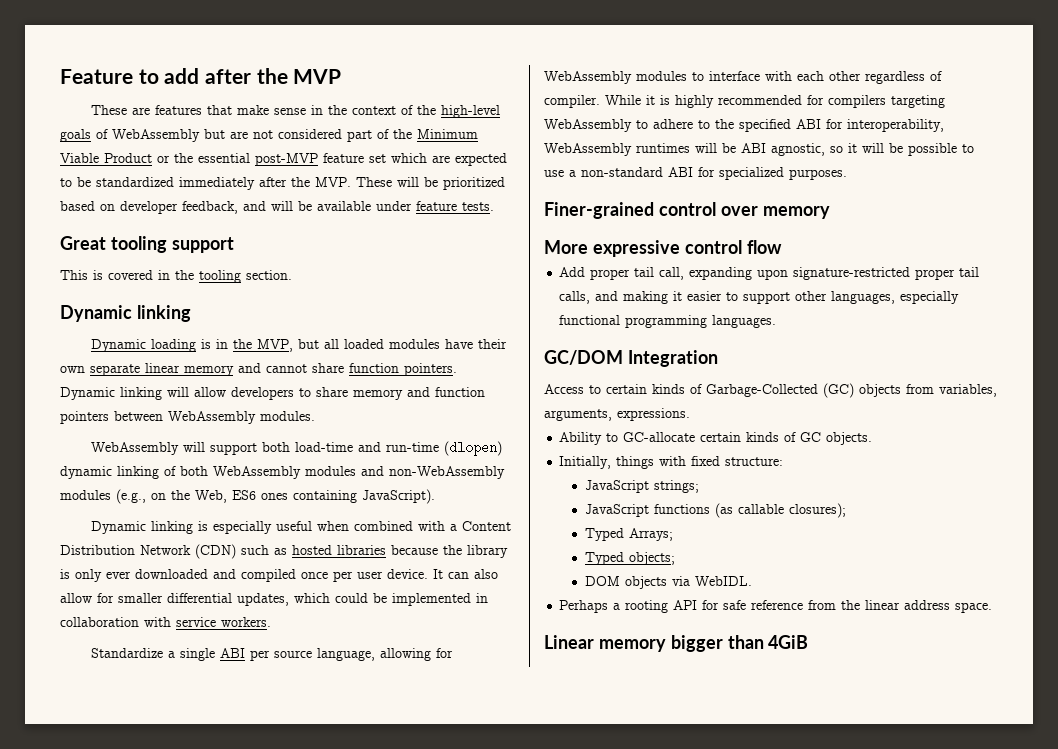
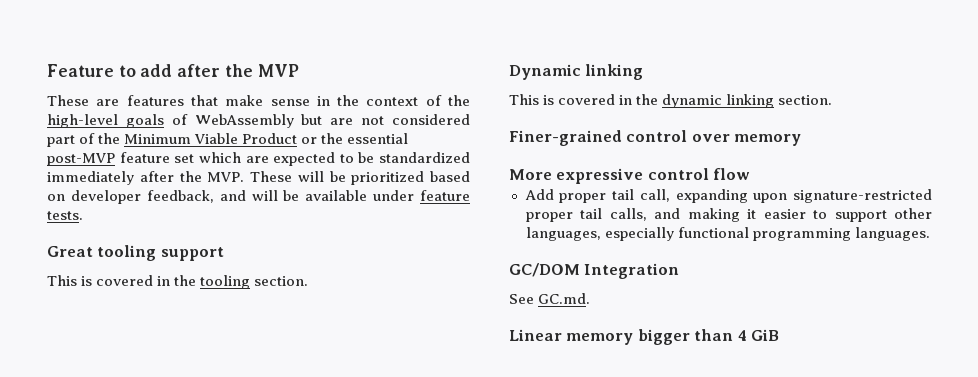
[91,339,508,352] [60,363,457,376] [60,387,485,400] [60,411,315,424] [91,441,503,456] [60,466,505,479] [60,489,435,504] [91,521,512,534] [60,544,508,559] [60,569,498,582] [60,593,488,606] [60,617,271,627] [91,648,454,661] [544,71,942,84] [544,95,945,108] [544,119,944,132] [544,143,974,156] [544,167,847,180] Dynamic loading is in the MVP, but all loaded modules have their own separate linear memory and cannot share function pointers. Dynamic linking will allow developers to share memory and function pointers between WebAssembly modules. // WebAssembly will support both load-time and run-time (dlopen) dynamic linking of both WebAssembly modules and non-WebAssembly modules (e.g., on the Web, ES6 ones containing JavaScript). // Dynamic linking is especially useful when combined with a Content Distribution Network (CDN) such as hosted libraries because the library is only ever downloaded and compiled once per user device. It can also allow for smaller differential updates, which could be implemented in collaboration with service workers. // Standardize a single ABI per source language, allowing for WebAssembly modules to interface with each other regardless of compiler. While it is highly recommended for compilers targeting WebAssembly to adhere to the specified ABI for interoperability, WebAssembly runtimes will be ABI agnostic, so it will be possible to use a non-standard ABI for specialized purposes. -> [509,94,833,108] This is covered in the dynamic linking section.
[544,383,997,398] [544,408,690,421] [559,432,873,445] [559,456,784,469] [584,480,699,493] [584,503,846,518] [584,528,673,541] [584,552,675,565] [584,576,752,589] [559,600,993,613] Access to certain kinds of Garbage-Collected (GC) objects from variables, arguments, expressions. // Ability to GC-allocate certain kinds of GC objects. // Initially, things with fixed structure: // JavaScript strings; // JavaScript functions (as callable closures); // Typed Arrays; // Typed objects; // DOM objects via WebIDL. // Perhaps a rooting API for safe reference from the linear address space. -> [509,293,591,304] See GC.md.
[768,635,809,649] 4GiB -> [737,329,780,341] 4 GiB

